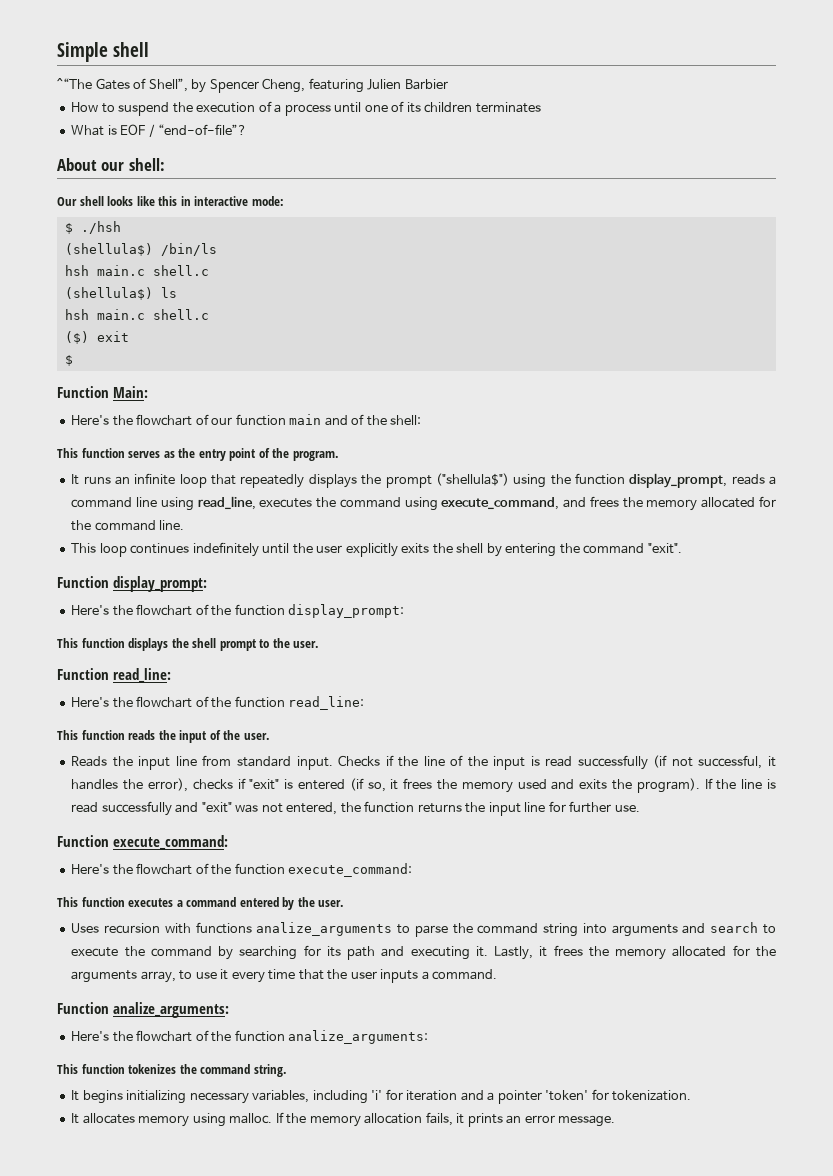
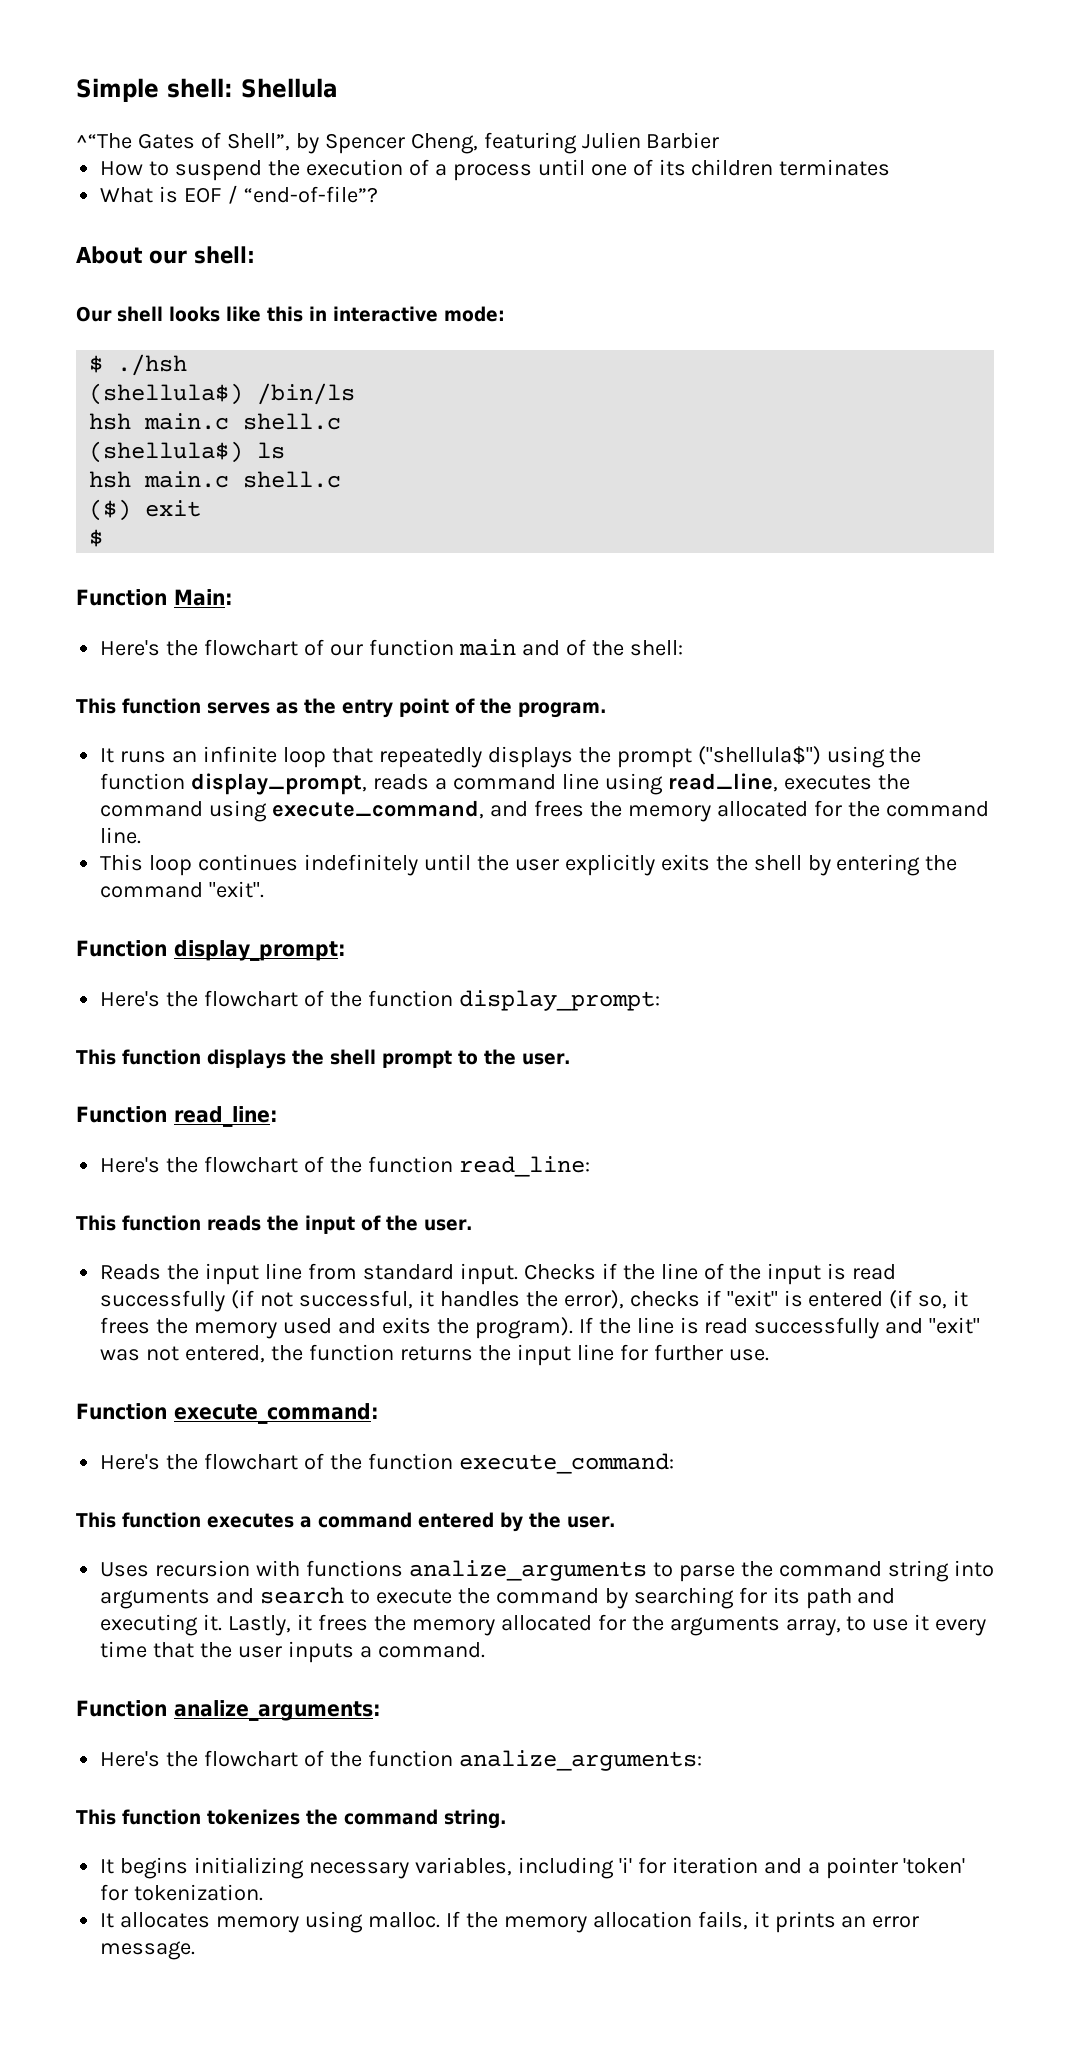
[113,42,149,57] shell -> [167,78,338,98] shell: Shellula

